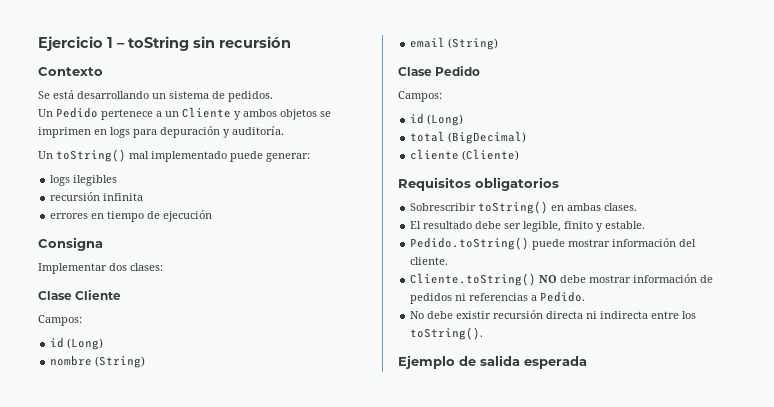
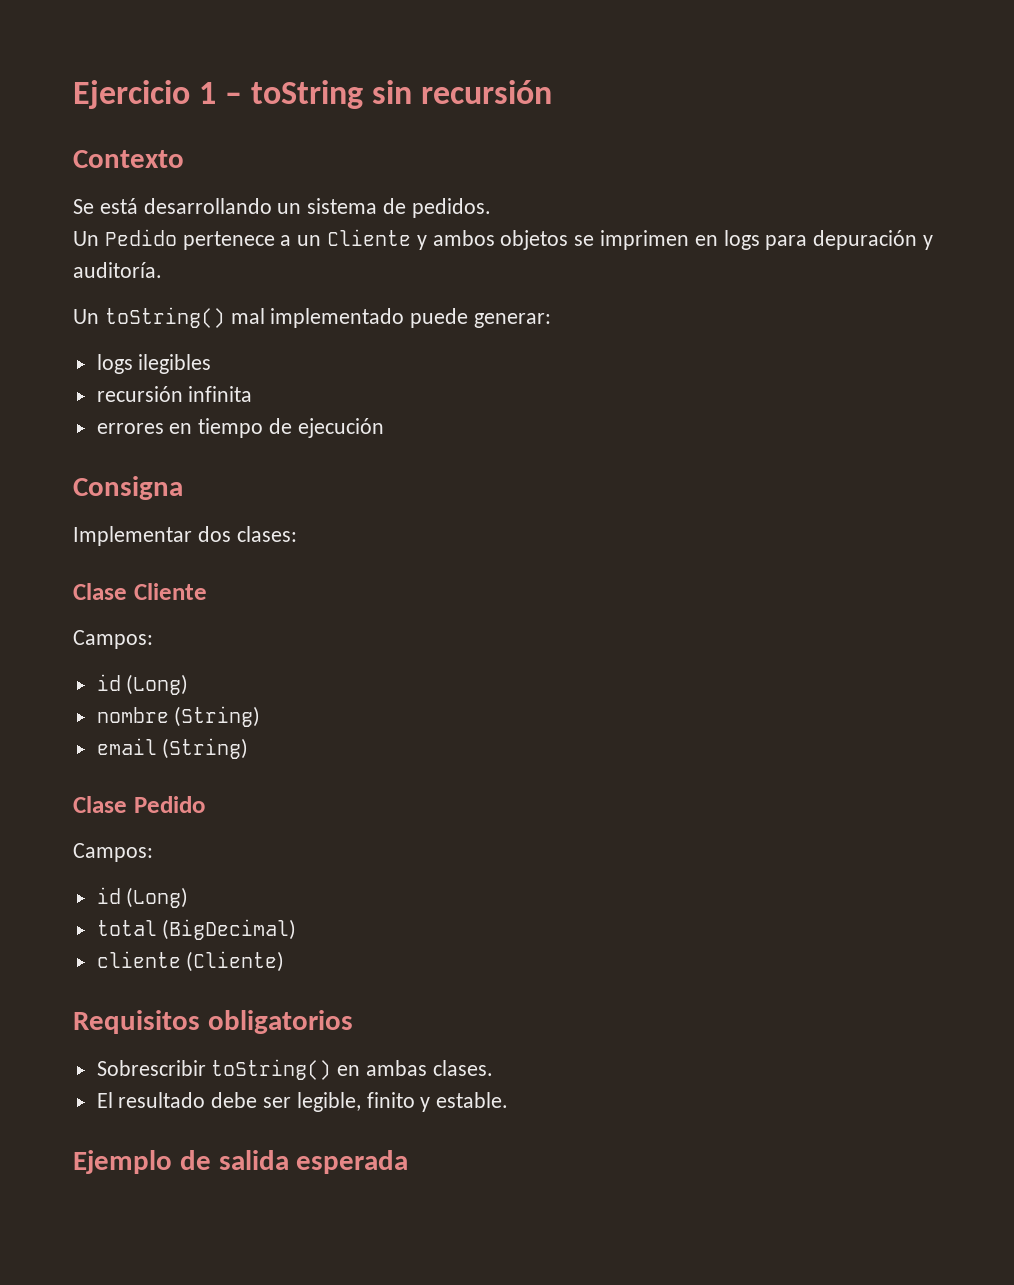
[410,237,697,250] [410,257,449,265] [410,273,714,286] [410,291,586,304] [410,310,697,319] [410,327,484,340] // Pedido.toString() puede mostrar información del cliente. // Cliente.toString() NO debe mostrar información de pedidos ni referencias a Pedido. // No debe existir recursión directa ni indirecta entre los toString(). -> (509, 1100) none

